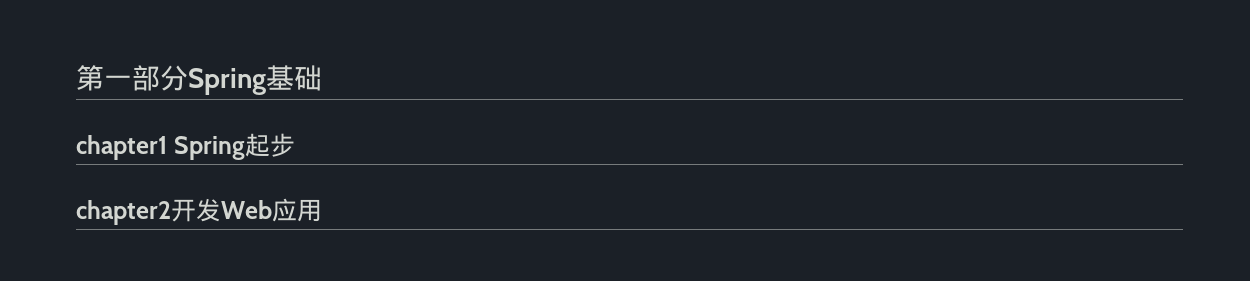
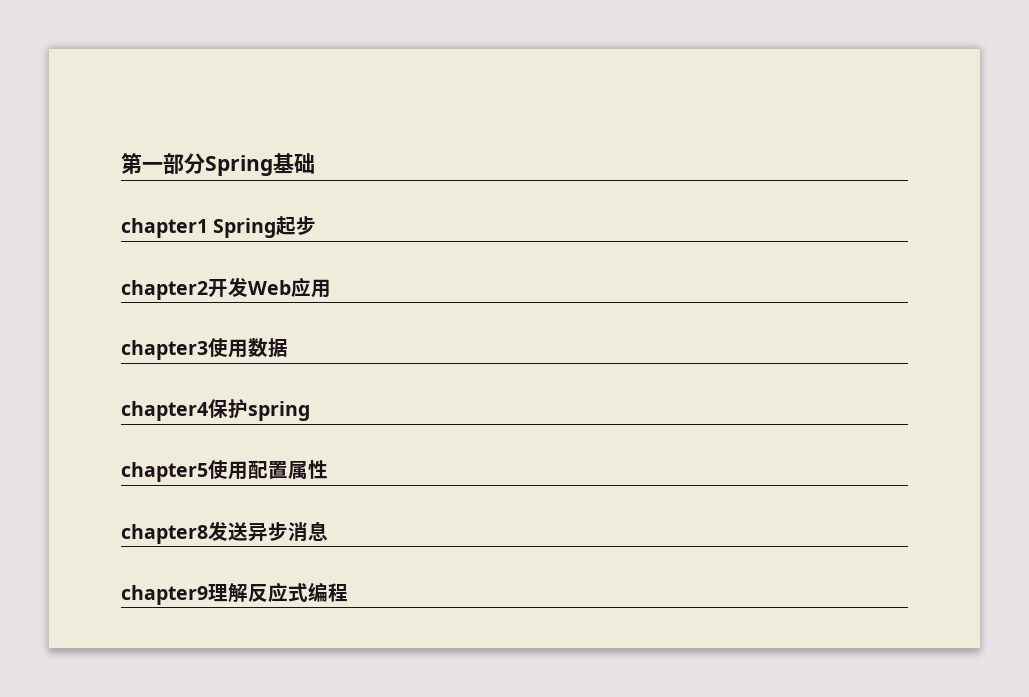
(322, 210) none -> [121,338,288,360] [121,399,310,421] [121,460,328,482] [121,521,328,544] [121,582,348,605] // chapter3使用数据 // chapter4保护spring // chapter5使用配置属性 // chapter8发送异步消息 // chapter9理解反应式编程

